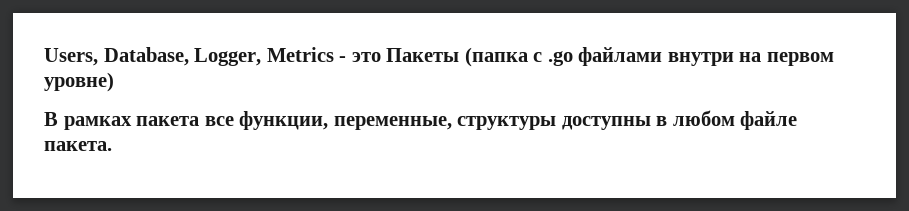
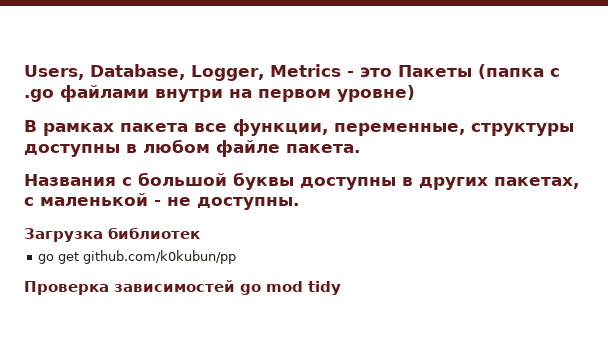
(112, 146) none -> [24,172,579,190] [24,193,299,210] [24,227,200,242] [38,250,237,264] [24,280,341,295] // Названия с большой буквы доступны в других пакетах, с маленькой - не доступны. // Загрузка библиотек // go get github.com/k0kubun/pp // Проверка зависимостей go mod tidy

